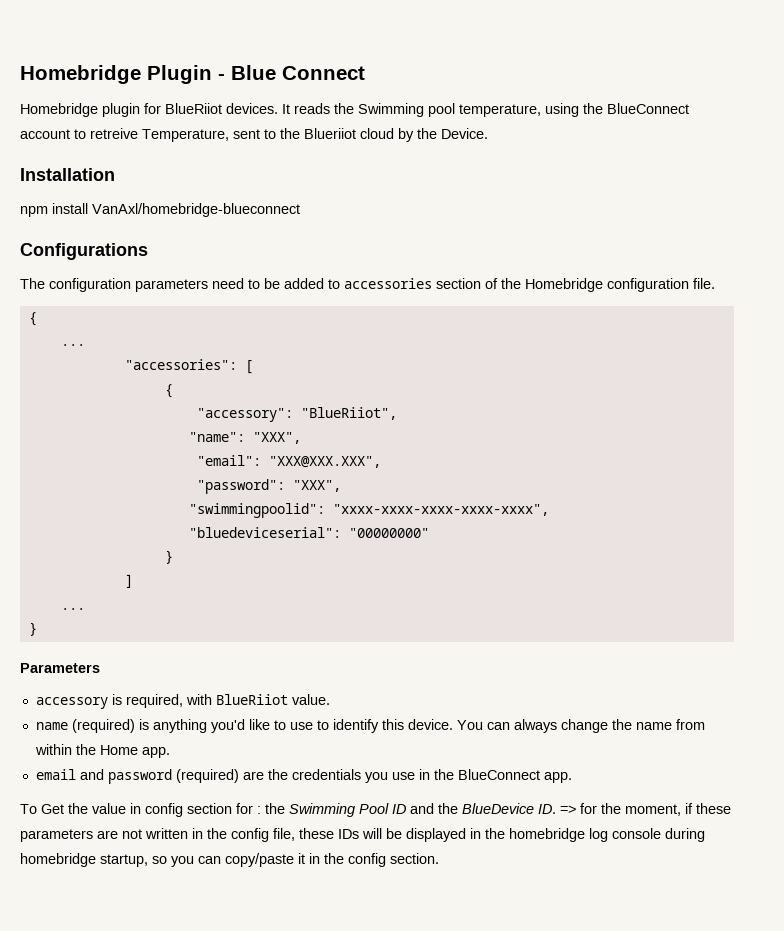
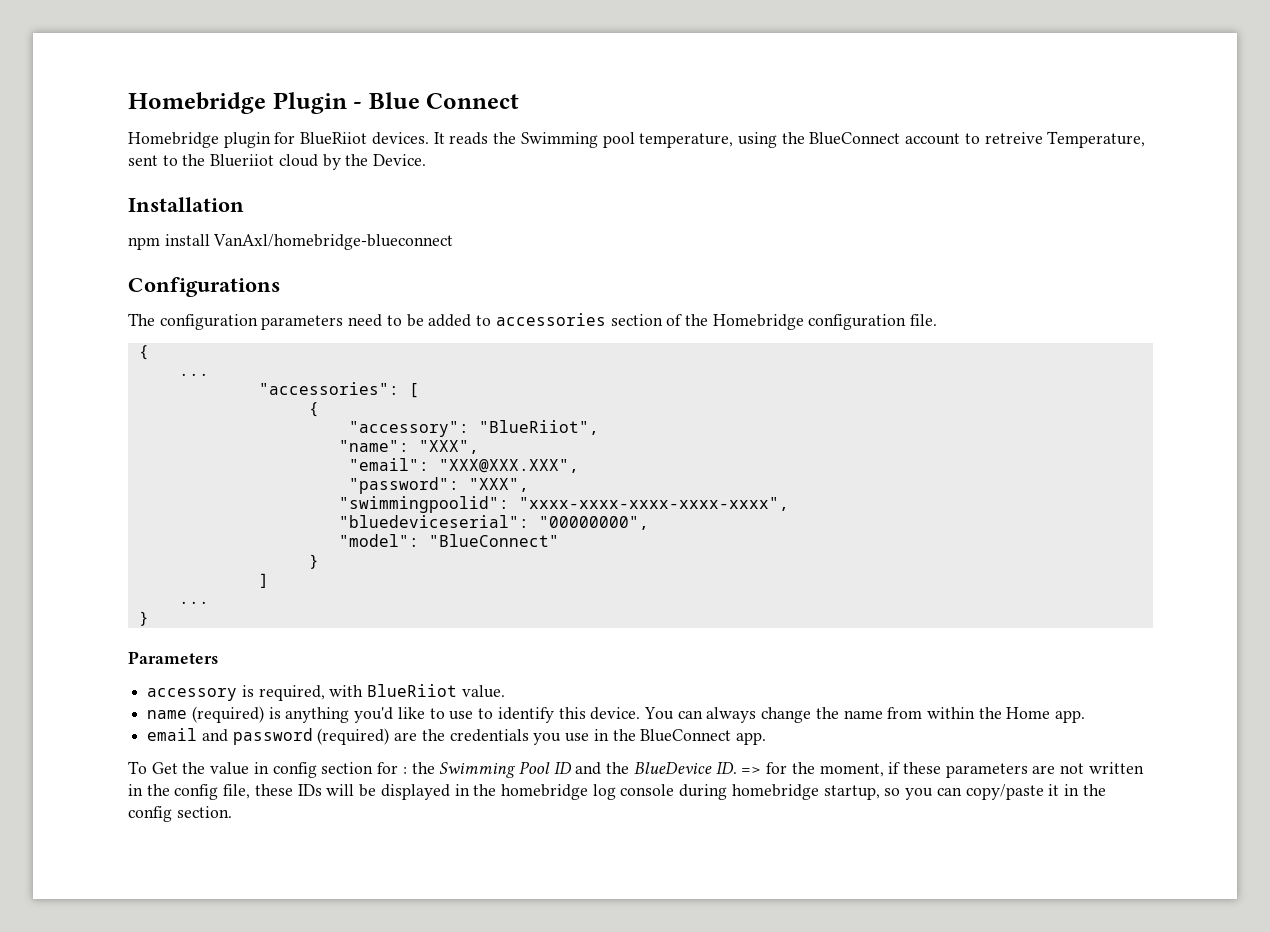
[348,528,429,538] "00000000" -> [538,516,649,530] [338,534,559,547] "00000000", // "model": "BlueConnect"

